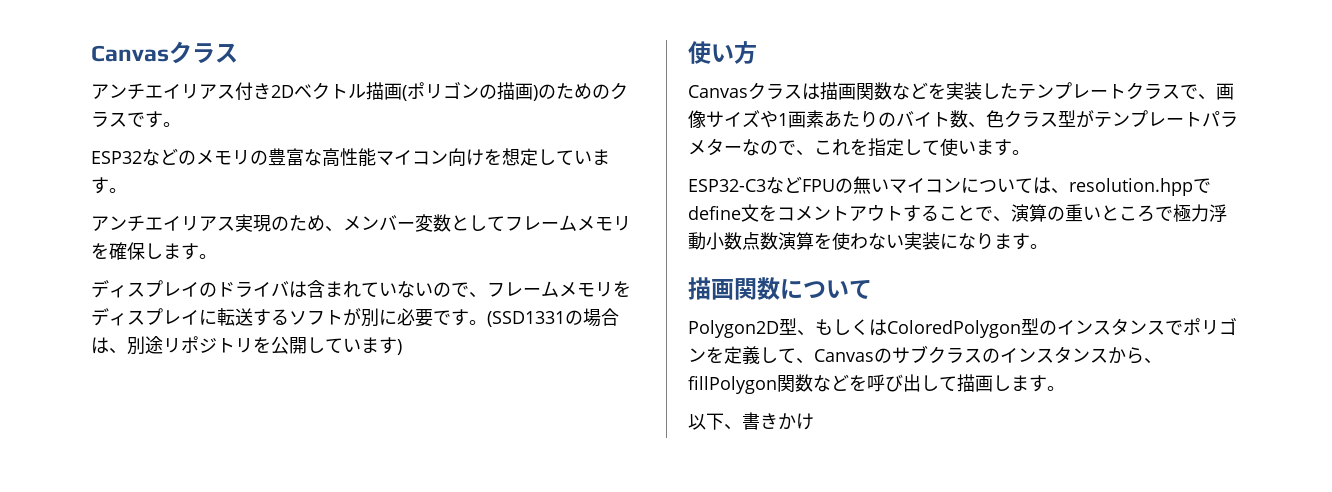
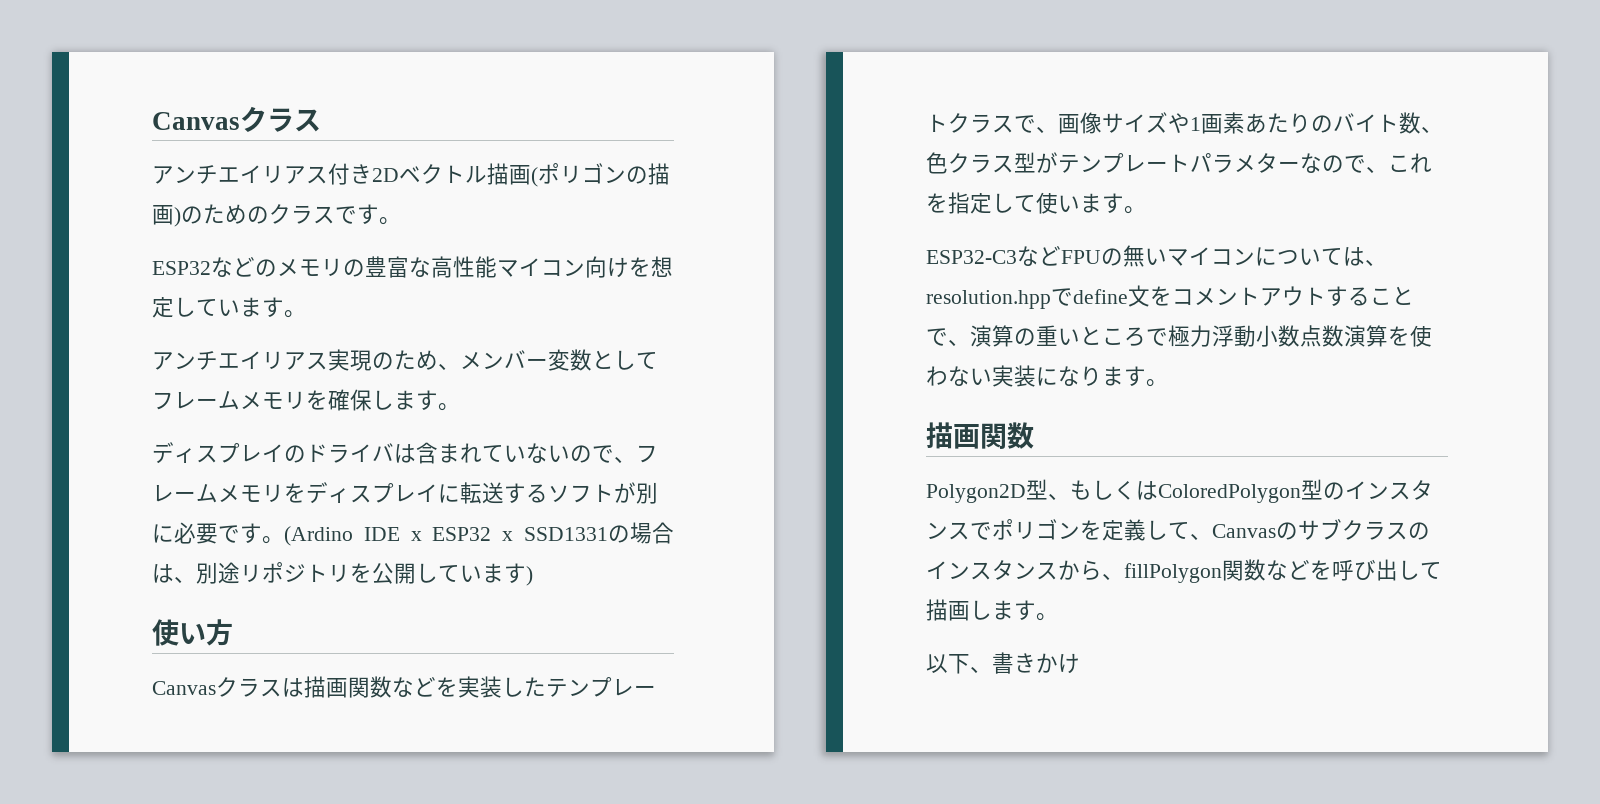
[487,311,565,327] (SSD1331 -> [284,526,608,546] (Ardino IDE x ESP32 x SSD1331
[780,279,872,299] について -> (1034, 435) none

